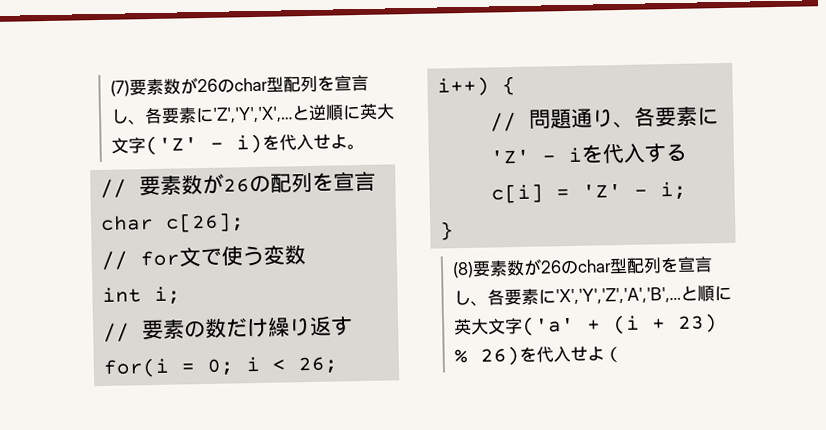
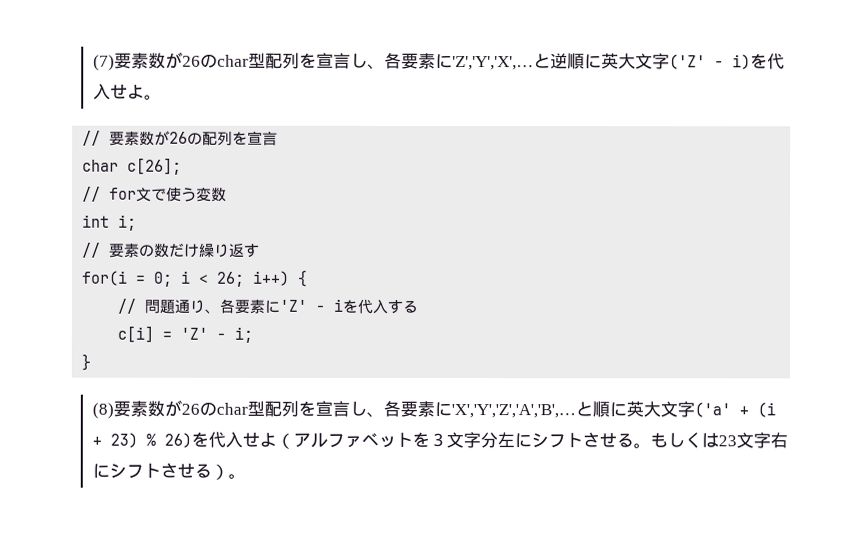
(622, 354) none -> [292,431,788,449] [91,462,246,480] アルファベットを３文字分左にシフトさせる。もしくは23文字右にシフトさせる）。

